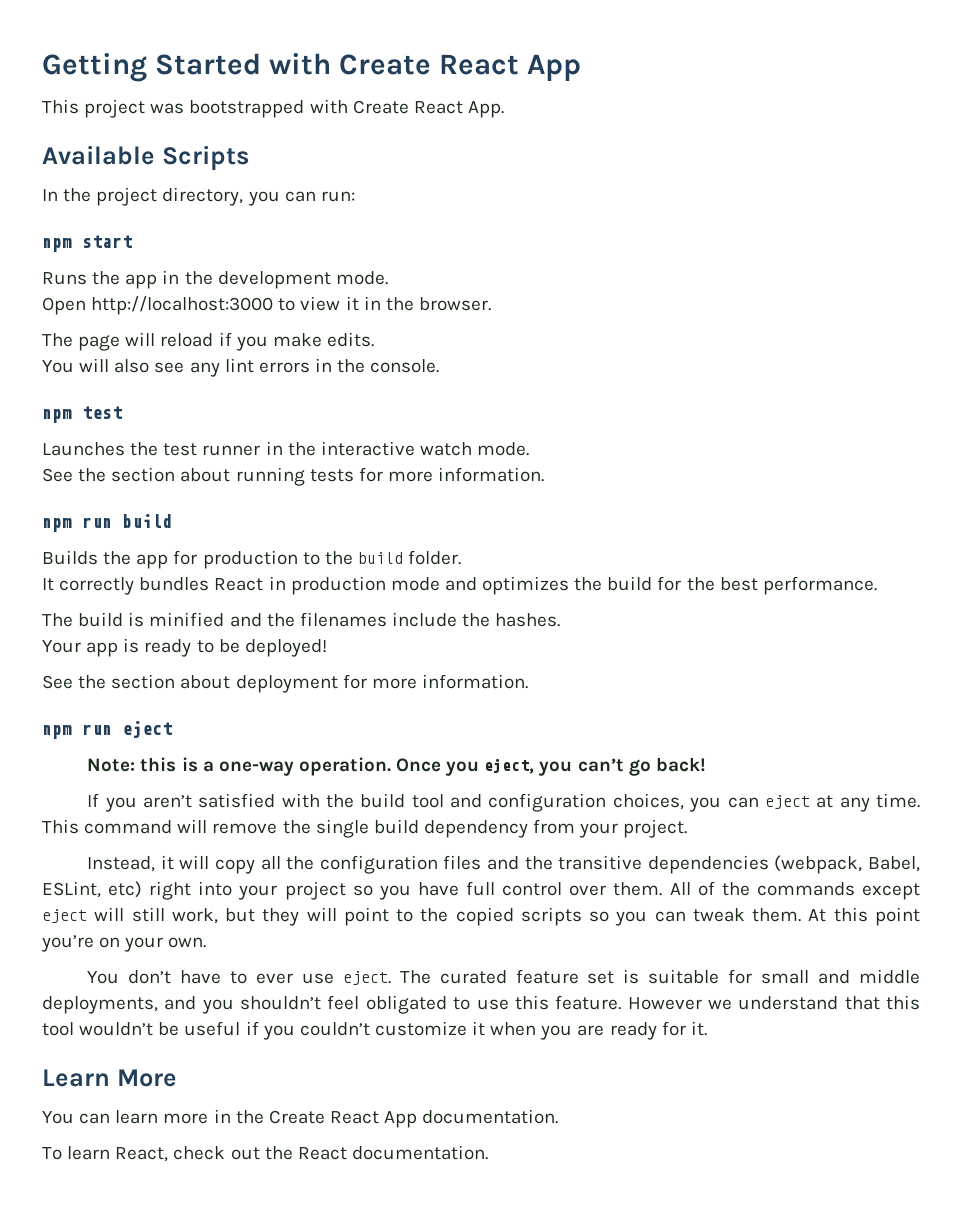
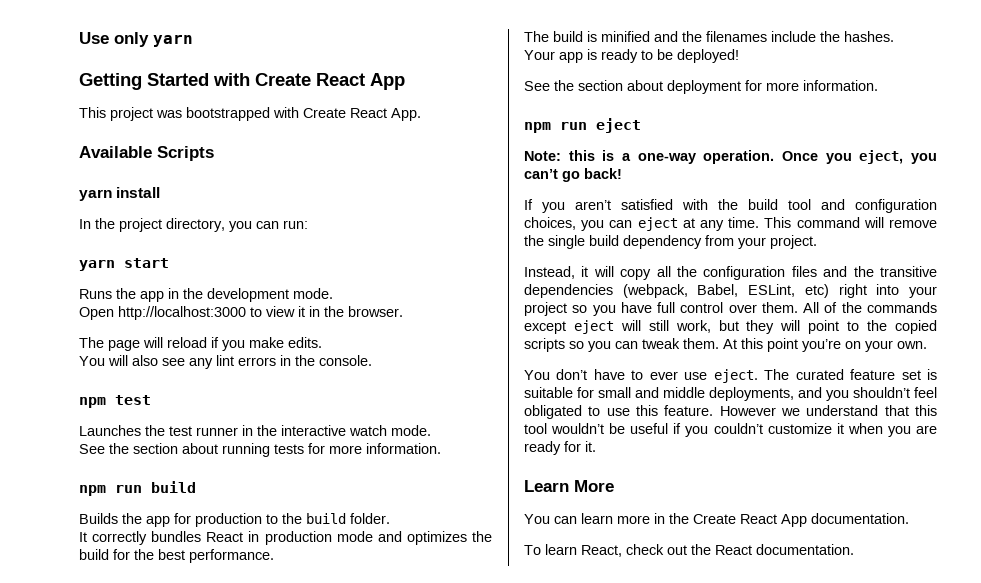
(42, 67) none -> [79,32,193,47] Use only yarn //
(249, 158) none -> [79,187,161,201] // yarn install
[42,238,72,252] npm -> [79,260,115,271] yarn

